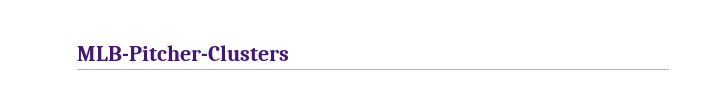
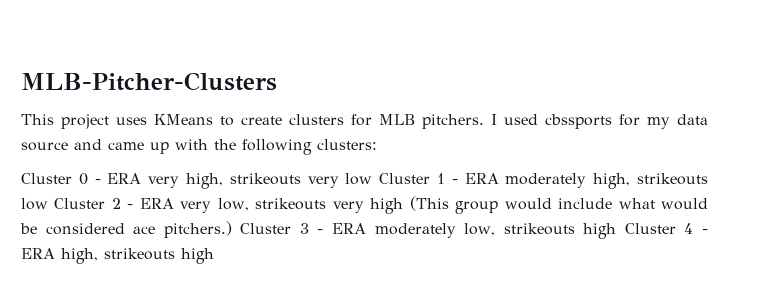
(289, 53) none -> [21,114,708,129] [21,139,377,155] [21,173,708,189] [21,196,709,214] [20,221,708,239] [21,248,214,264] // This project uses KMeans to create clusters for MLB pitchers. I used cbssports for my data source and came up with the following clusters: // Cluster 0 - ERA very high, strikeouts very low Cluster 1 - ERA moderately high, strikeouts low Cluster 2 - ERA very low, strikeouts very high (This group would include what would be considered ace pitchers.) Cluster 3 - ERA moderately low, strikeouts high Cluster 4 - ERA high, strikeouts high

